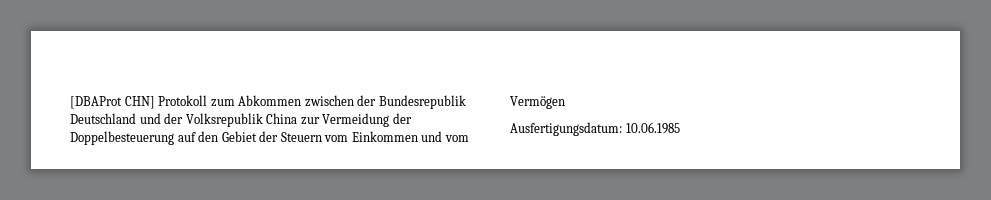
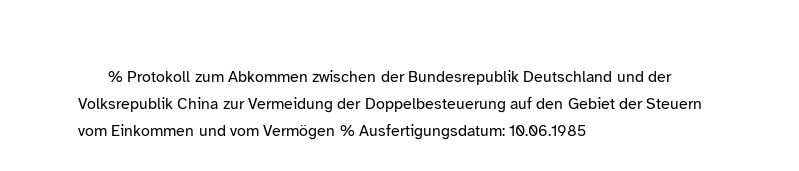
[70,96,155,109] [DBAProt CHN] -> [108,71,124,82] %
(565, 102) // -> [339,125,355,136] %

